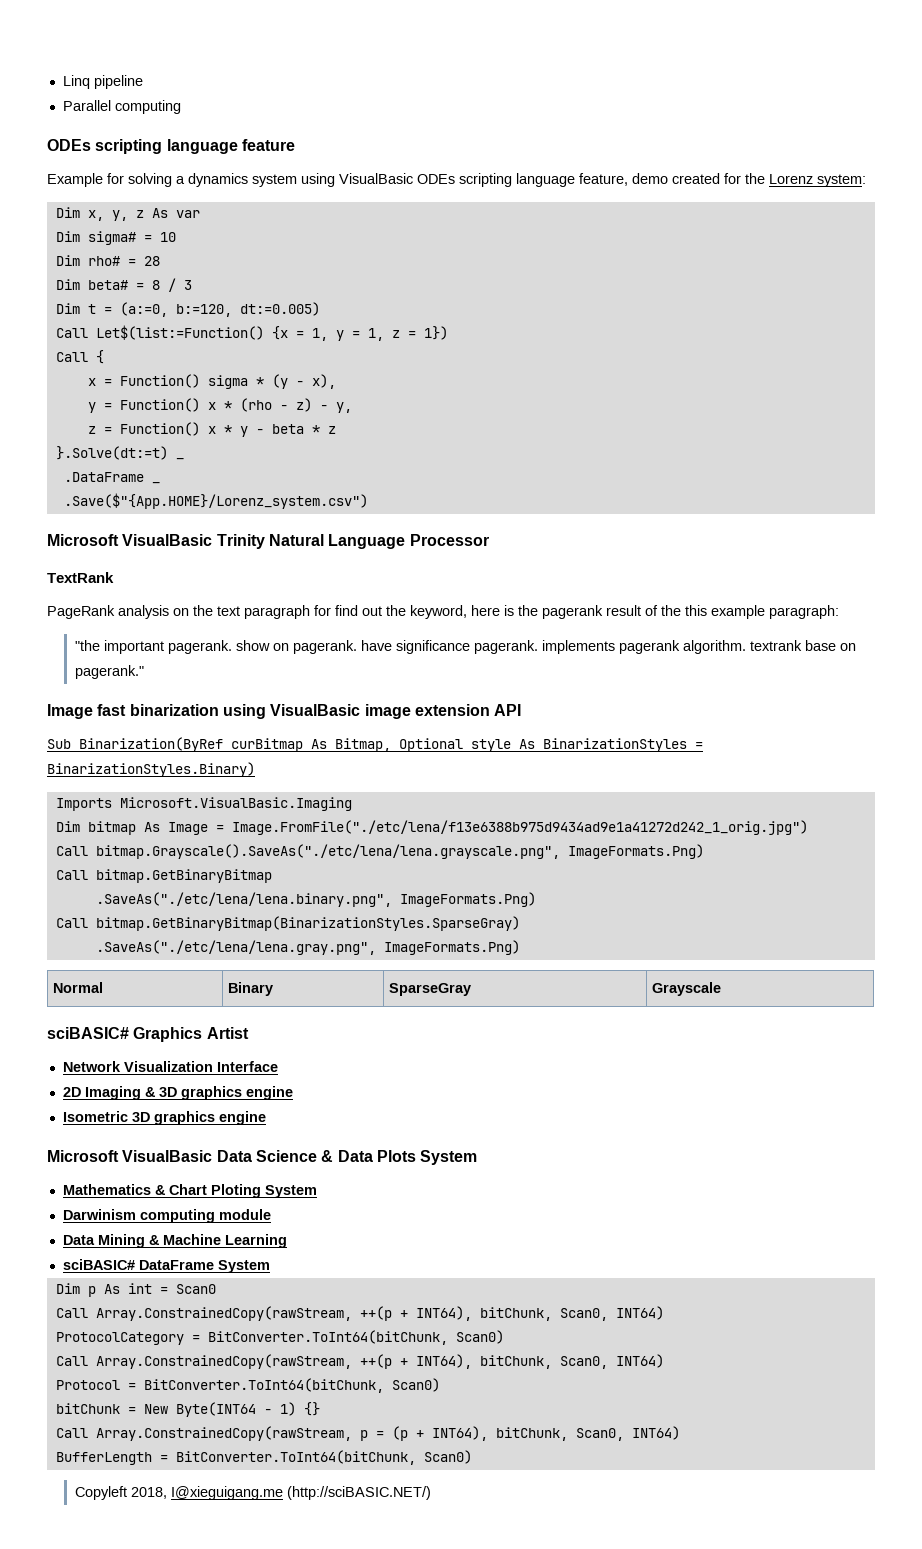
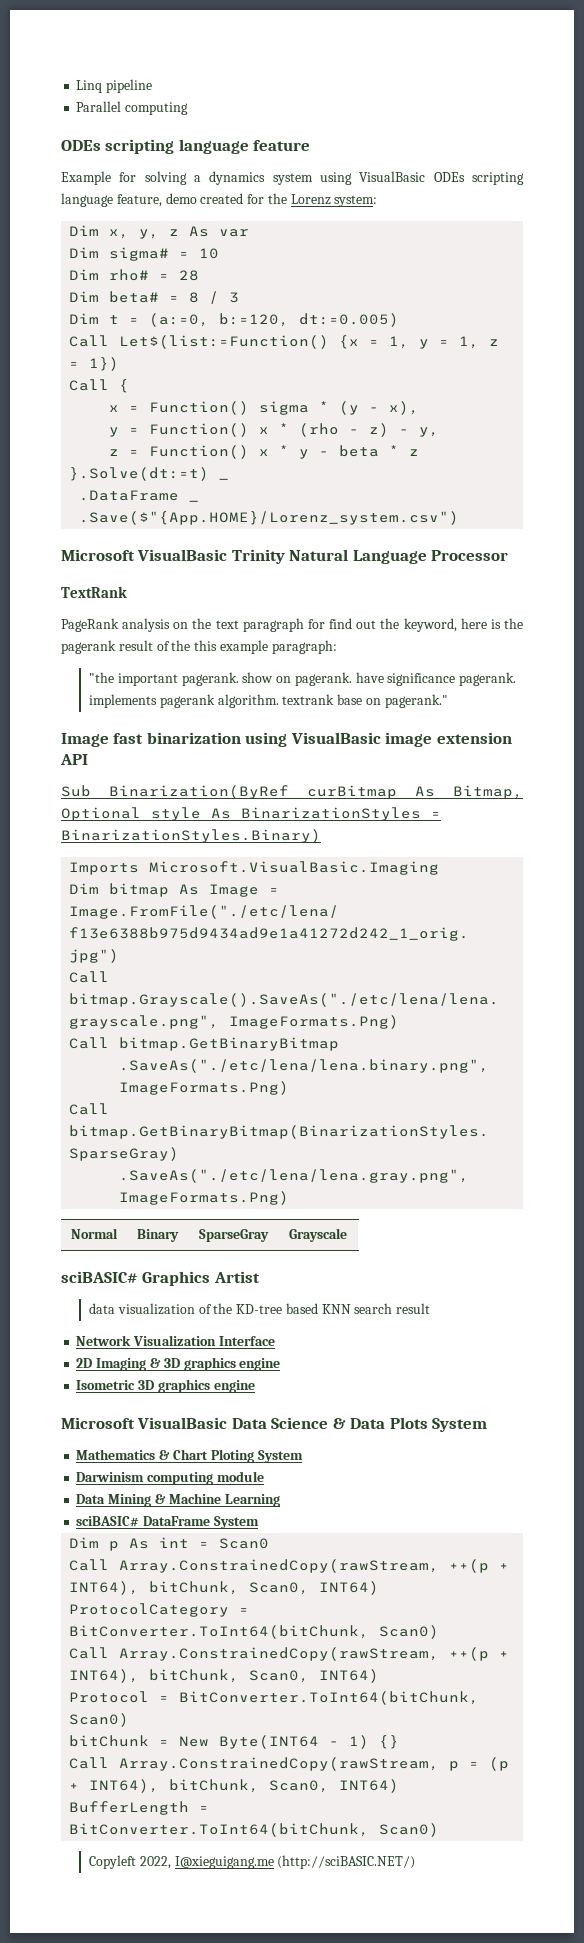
(249, 1033) none -> [88,1303,431,1315] // data visualization of the KD-tree based KNN search result
[130,1487,167,1499] 2018, -> [139,1856,171,1869] 2022,

